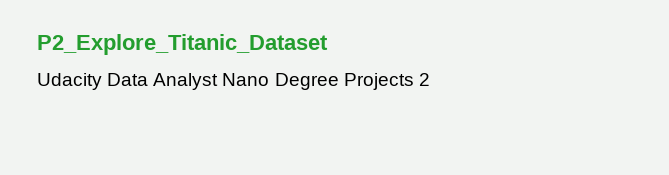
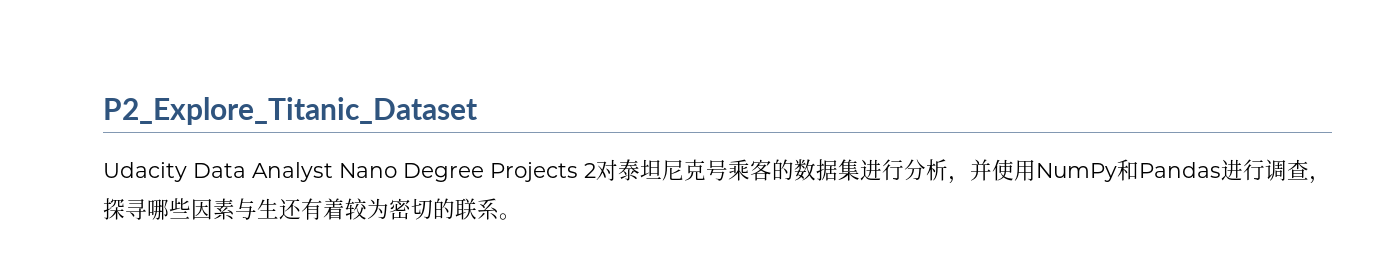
(430, 79) none -> [596,159,1331,184] [103,198,521,220] 对泰坦尼克号乘客的数据集进行分析，并使用NumPy和Pandas进行调查，探寻哪些因素与生还有着较为密切的联系。

